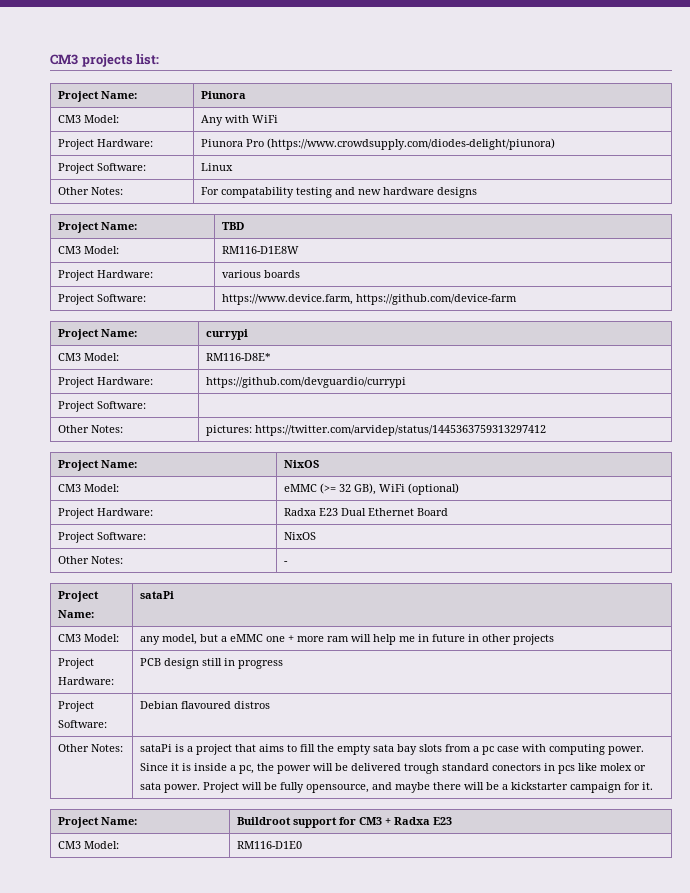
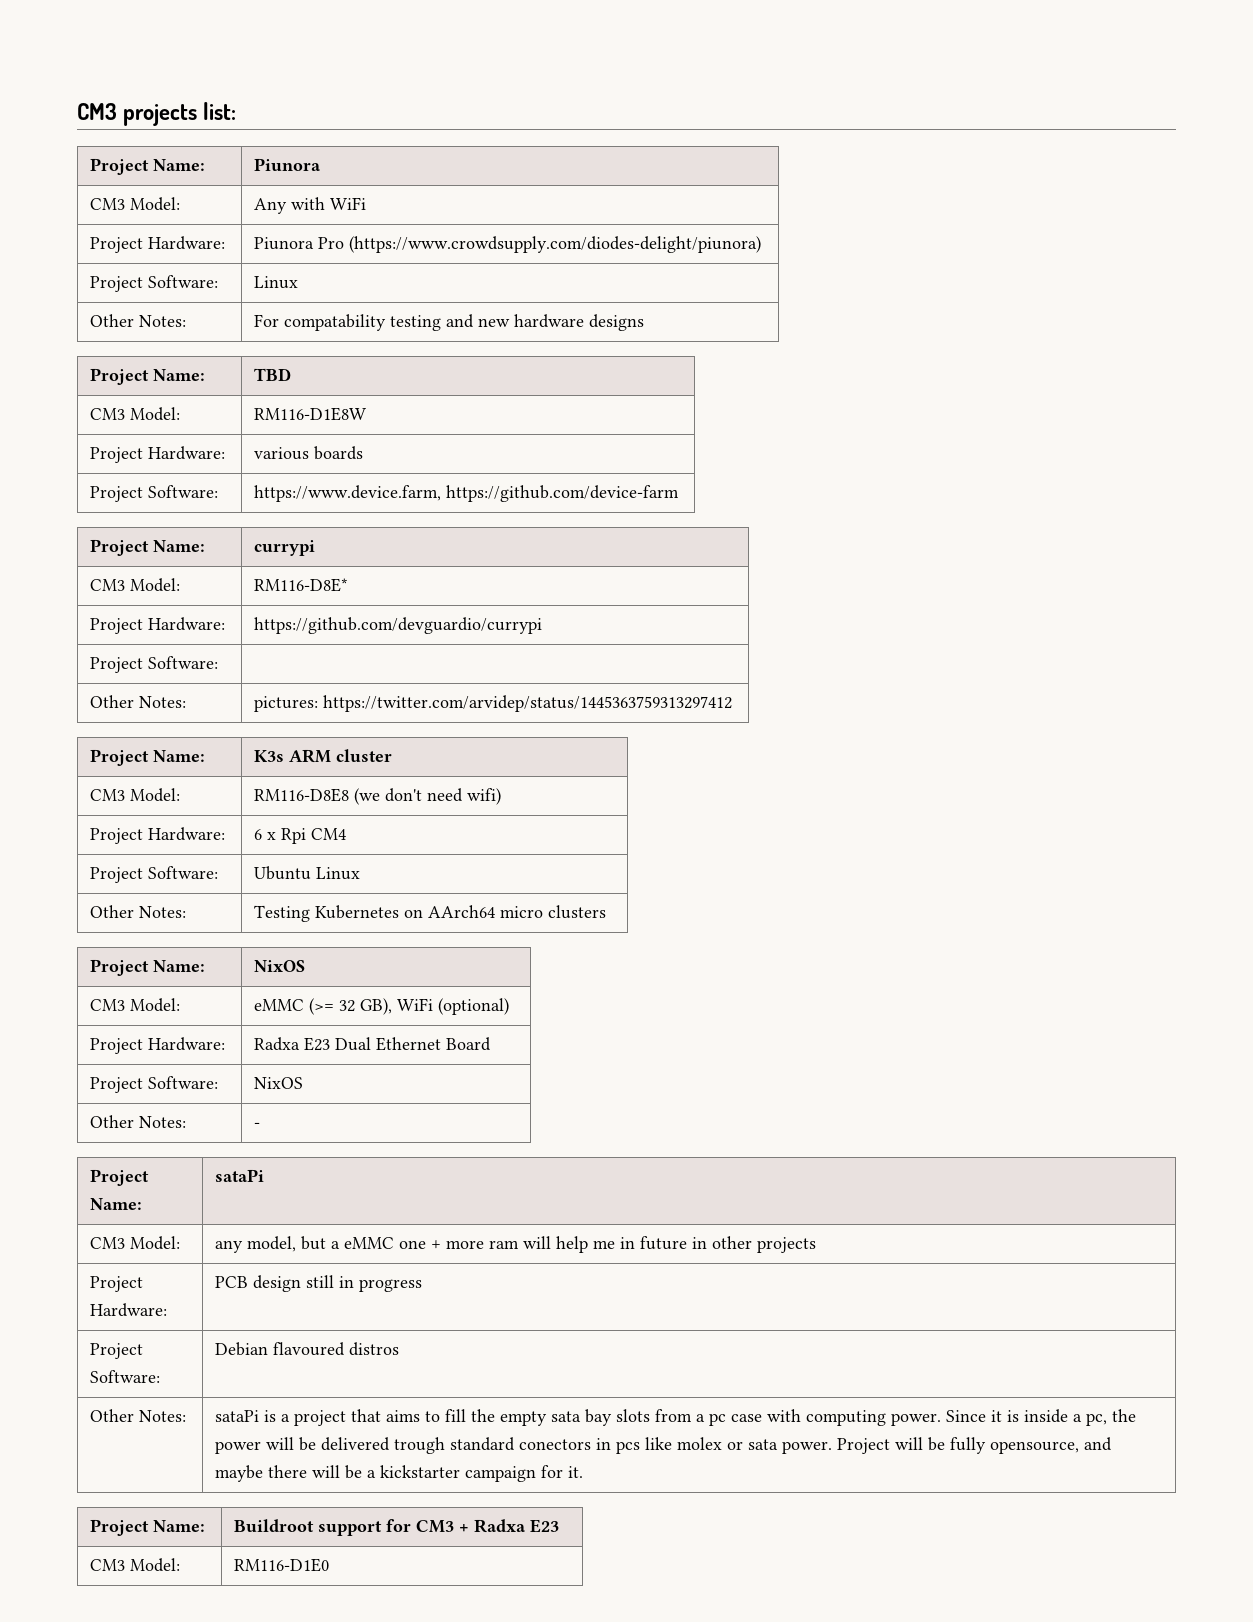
(546, 430) none -> [90,749,206,766] [254,749,393,763] [90,788,181,802] [254,788,502,805] [90,827,226,844] [254,828,347,844] [90,866,219,883] [254,866,361,880] [90,905,187,918] [254,905,607,922] // Project Name: | K3s ARM cluster // CM3 Model: | RM116-D8E8 (we don't need wifi) // Project Hardware: | 6 x Rpi CM4 // Project Software: | Ubuntu Linux // Other Notes: | Testing Kubernetes on AArch64 micro clusters

